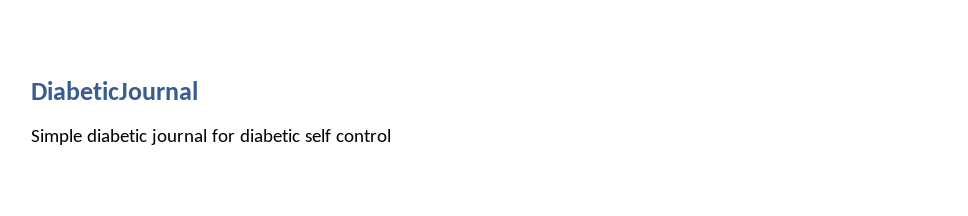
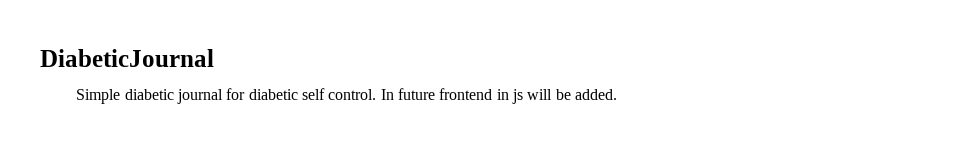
[335,129,391,142] control -> [328,88,617,104] control. In future frontend in js will be added.

